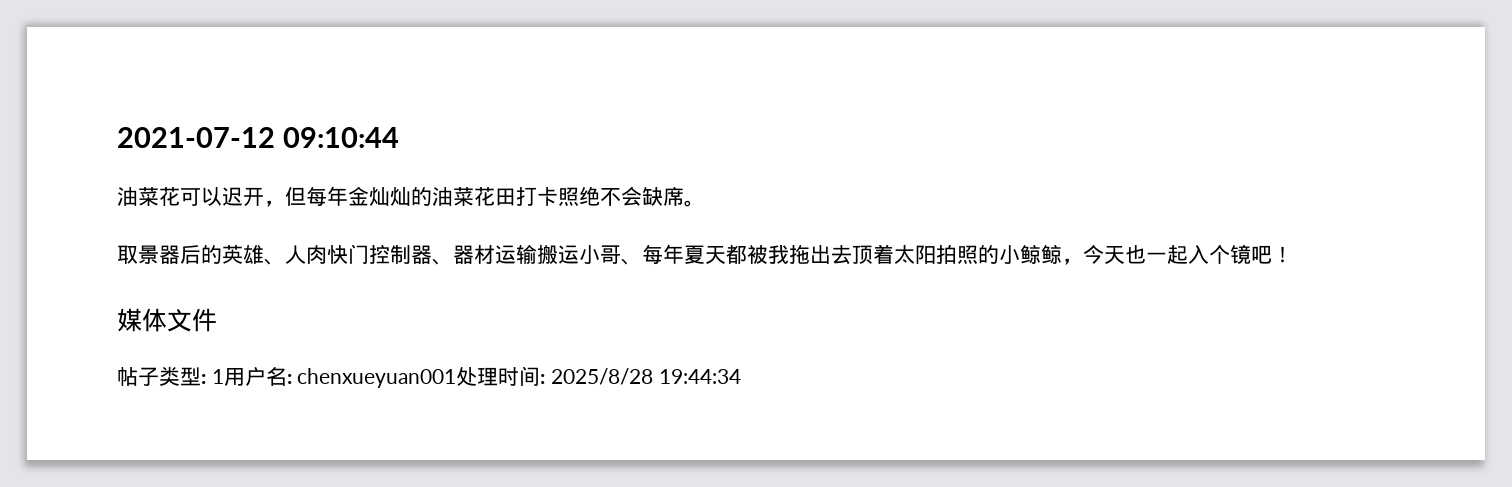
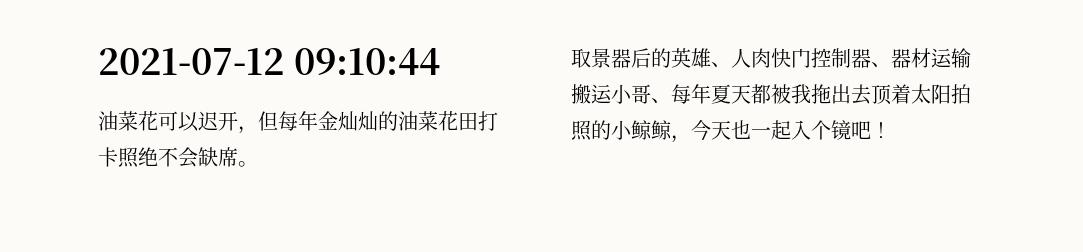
[117,308,217,332] [117,366,741,388] // 媒体文件 // 帖子类型: 1用户名: chenxueyuan001处理时间: 2025/8/28 19:44:34 -> (891, 130) none

